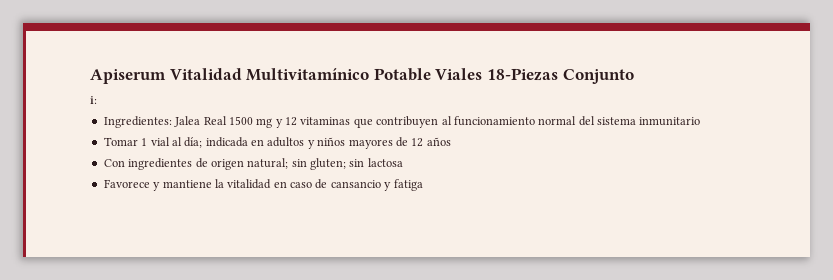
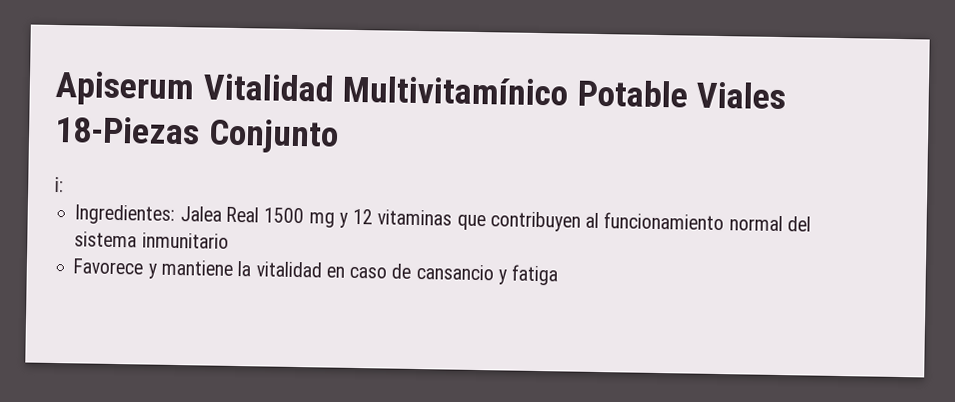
[103,137,451,149] [103,158,403,170] // Tomar 1 vial al día; indicada en adultos y niños mayores de 12 años // Con ingredientes de origen natural; sin gluten; sin lactosa -> (229, 240) none

